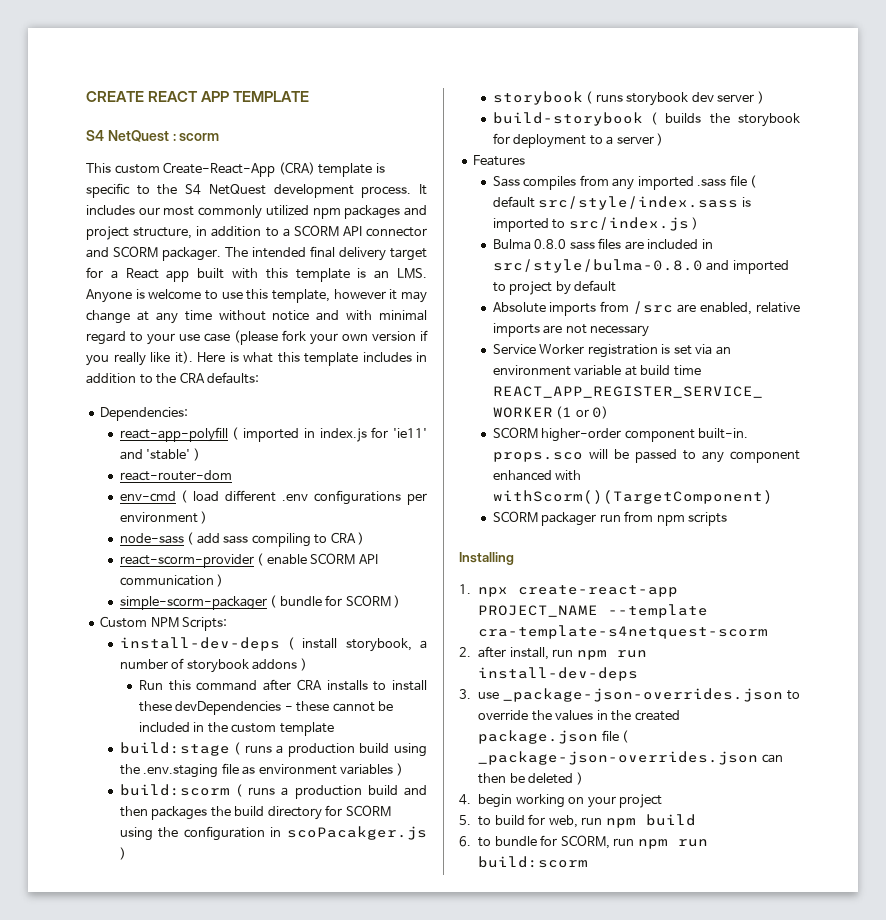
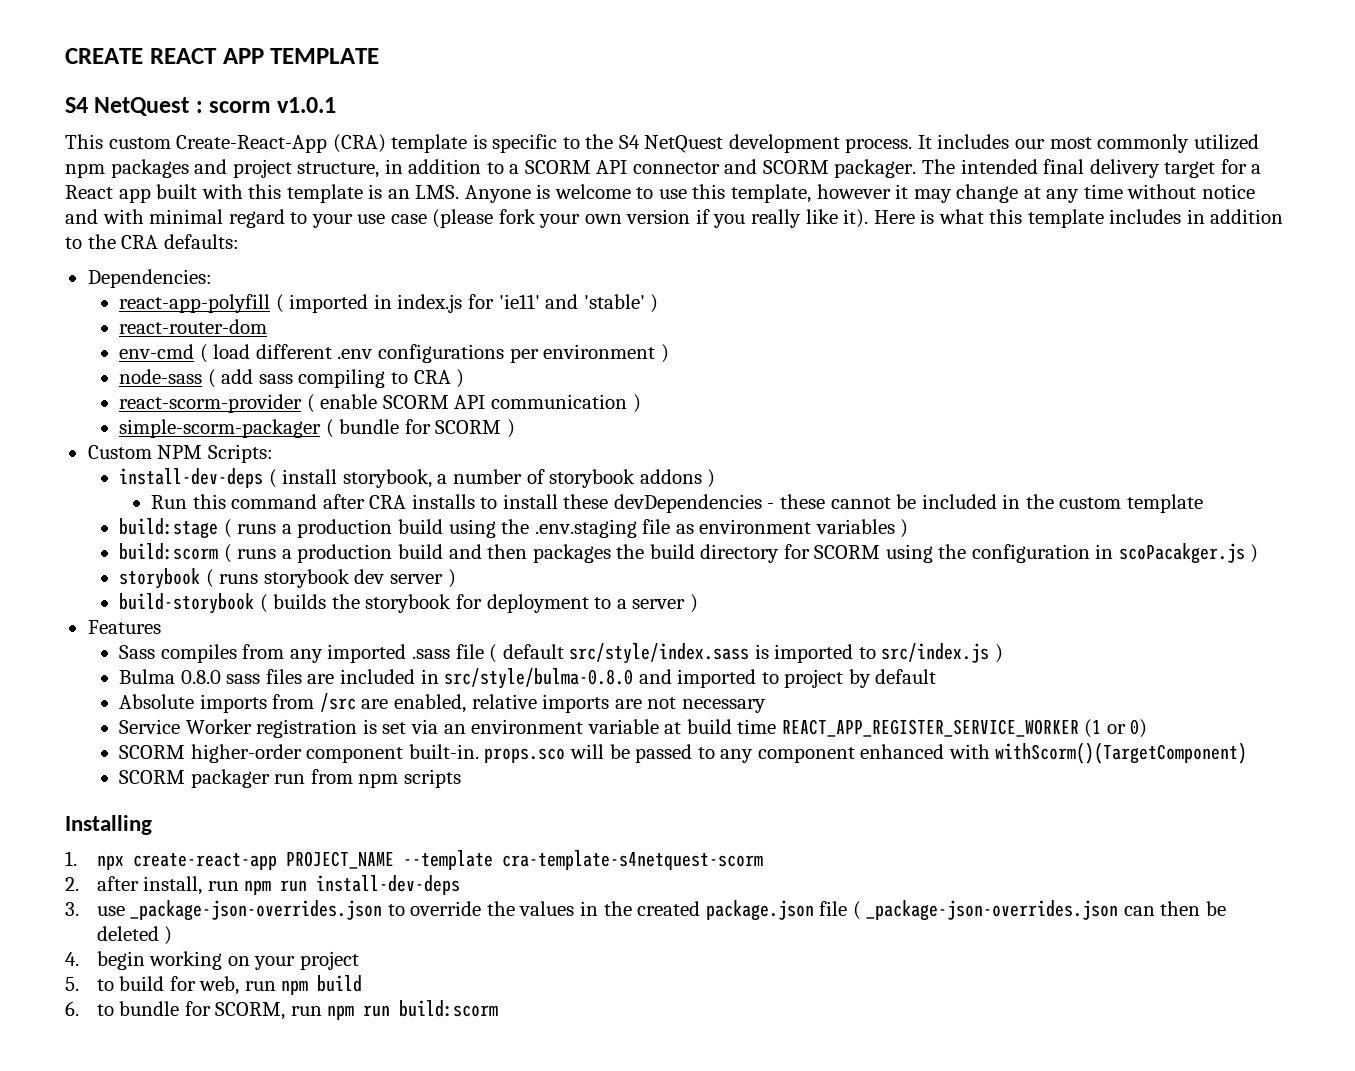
(220, 137) none -> [277,97,337,113] v1.0.1

